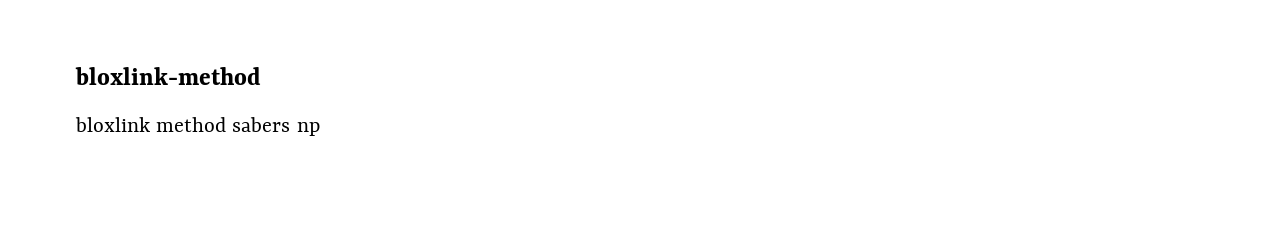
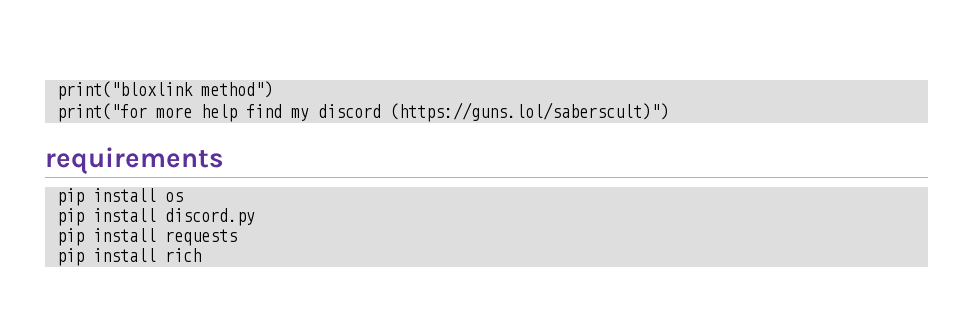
[75,67,261,85] [75,117,320,136] bloxlink-method // bloxlink method sabers np -> [57,81,274,100] [57,102,670,122] [45,147,224,174] [57,188,184,206] [57,208,256,226] [57,228,238,246] [57,248,202,266] print("bloxlink method") // print("for more help find my discord (https://guns.lol/saberscult)") // requirements // pip install os // pip install discord.py // pip install requests // pip install rich

